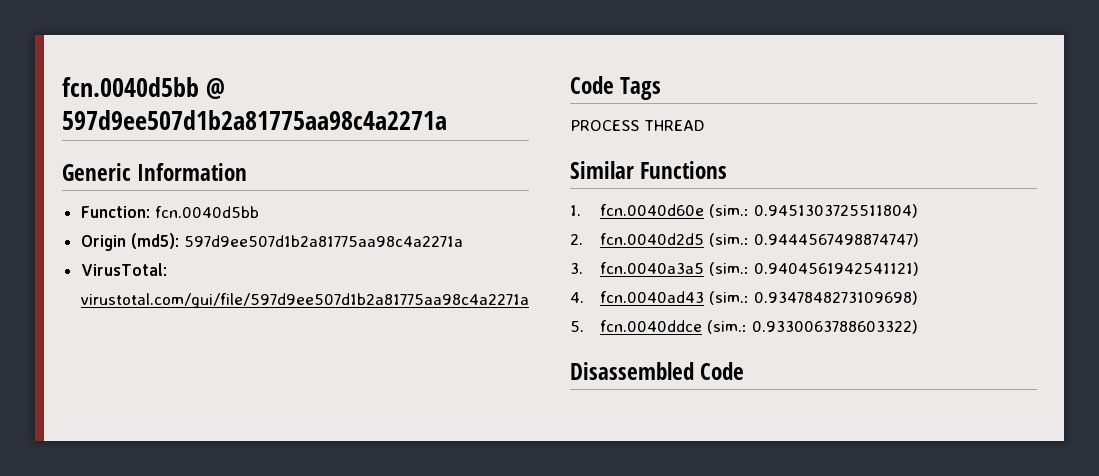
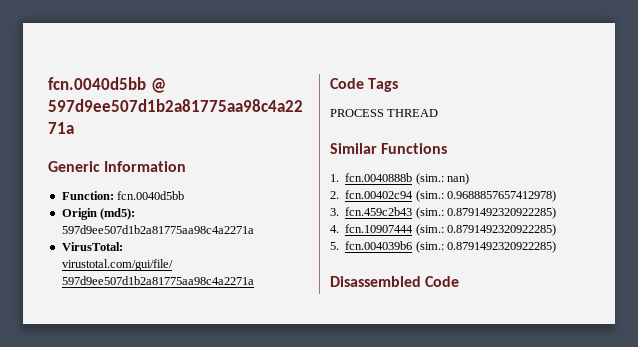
[600,204,919,218] [570,233,920,247] [570,262,920,276] [570,291,919,305] [570,320,919,334] fcn.0040d60e (sim.: 0.9451303725511804) // 2. fcn.0040d2d5 (sim.: 0.9444567498874747) // 3. fcn.0040a3a5 (sim.: 0.9404561942541121) // 4. fcn.0040ad43 (sim.: 0.9347848273109698) // 5. fcn.0040ddce (sim.: 0.9330063788603322) -> [345,173,469,185] [330,190,556,202] [330,207,556,219] [330,224,556,236] [330,241,556,253] fcn.0040888b (sim.: nan) // 2. fcn.00402c94 (sim.: 0.9688857657412978) // 3. fcn.459c2b43 (sim.: 0.8791492320922285) // 4. fcn.10907444 (sim.: 0.8791492320922285) // 5. fcn.004039b6 (sim.: 0.8791492320922285)

